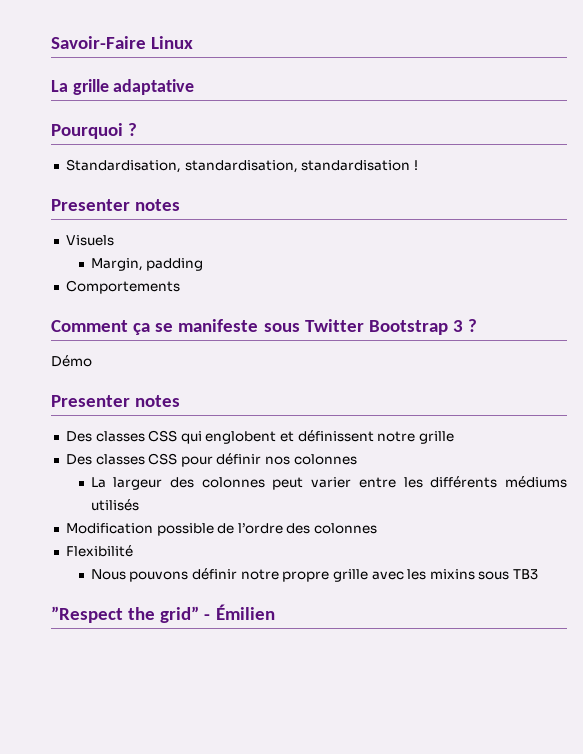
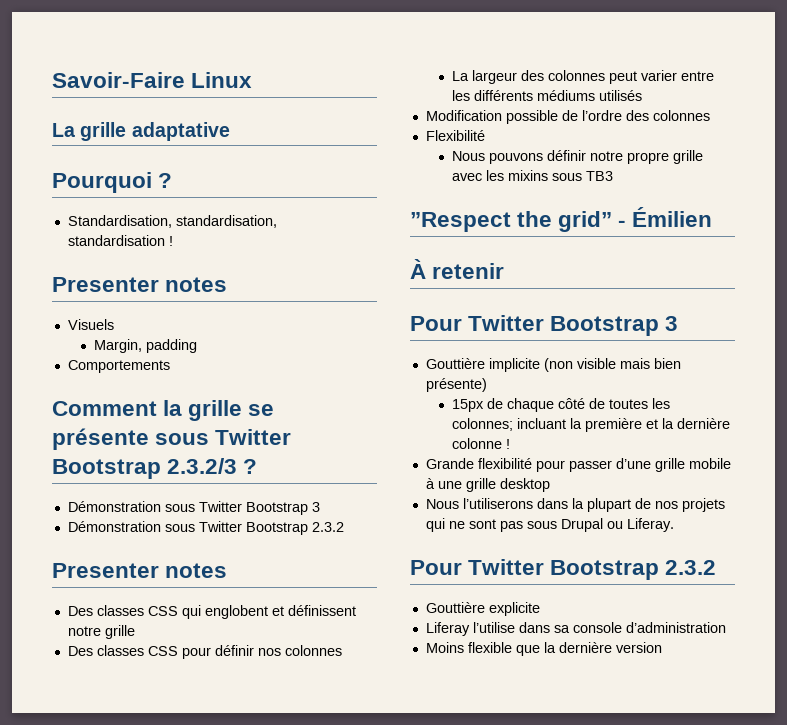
[133,319,259,335] ça se manifeste -> [163,400,275,421] [52,428,292,450] [52,458,258,479] [67,501,161,512] la grille se présente sous Twitter Bootstrap 2.3.2/3 ? // Démonstration
[468,319,478,332] [51,355,92,367] ? // Démo -> [67,521,344,535] // Démonstration sous Twitter Bootstrap 2.3.2
(275, 612) none -> [410,259,505,279] [410,315,679,336] [425,358,681,372] [425,378,487,392] [452,398,671,412] [452,418,731,432] [452,438,511,449] [425,458,731,472] [425,478,550,492] [425,498,725,512] [425,518,674,532] [410,559,717,580] [425,602,540,616] [425,622,726,636] [425,642,662,656] // À retenir // Pour Twitter Bootstrap 3 // Gouttière implicite (non visible mais bien présente) // 15px de chaque côté de toutes les colonnes; incluant la première et la dernière colonne ! // Grande flexibilité pour passer d’une grille mobile à une grille desktop // Nous l’utiliserons dans la plupart de nos projets qui ne sont pas sous Drupal ou Liferay. // Pour Twitter Bootstrap 2.3.2 // Gouttière explicite // Liferay l’utilise dans sa console d’administration // Moins flexible que la dernière version

